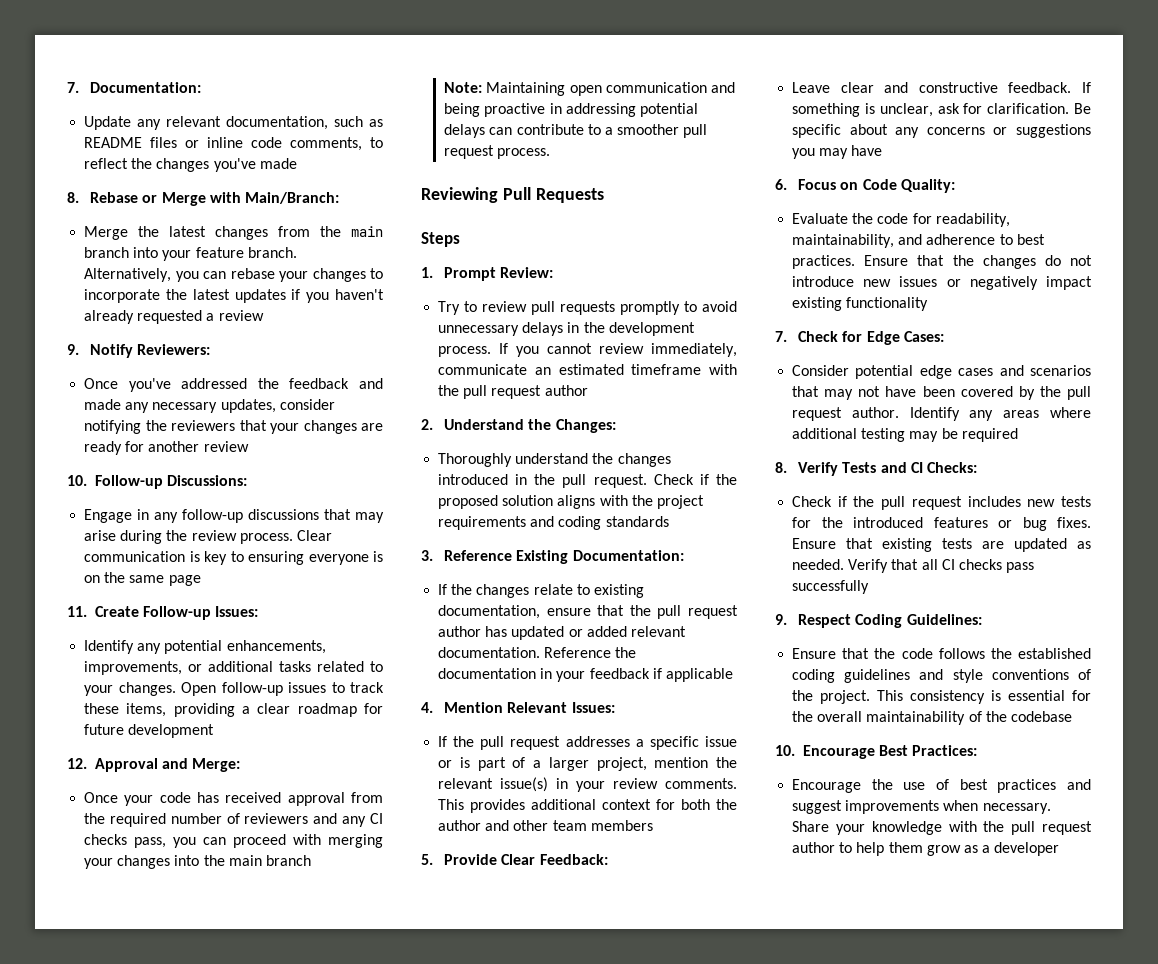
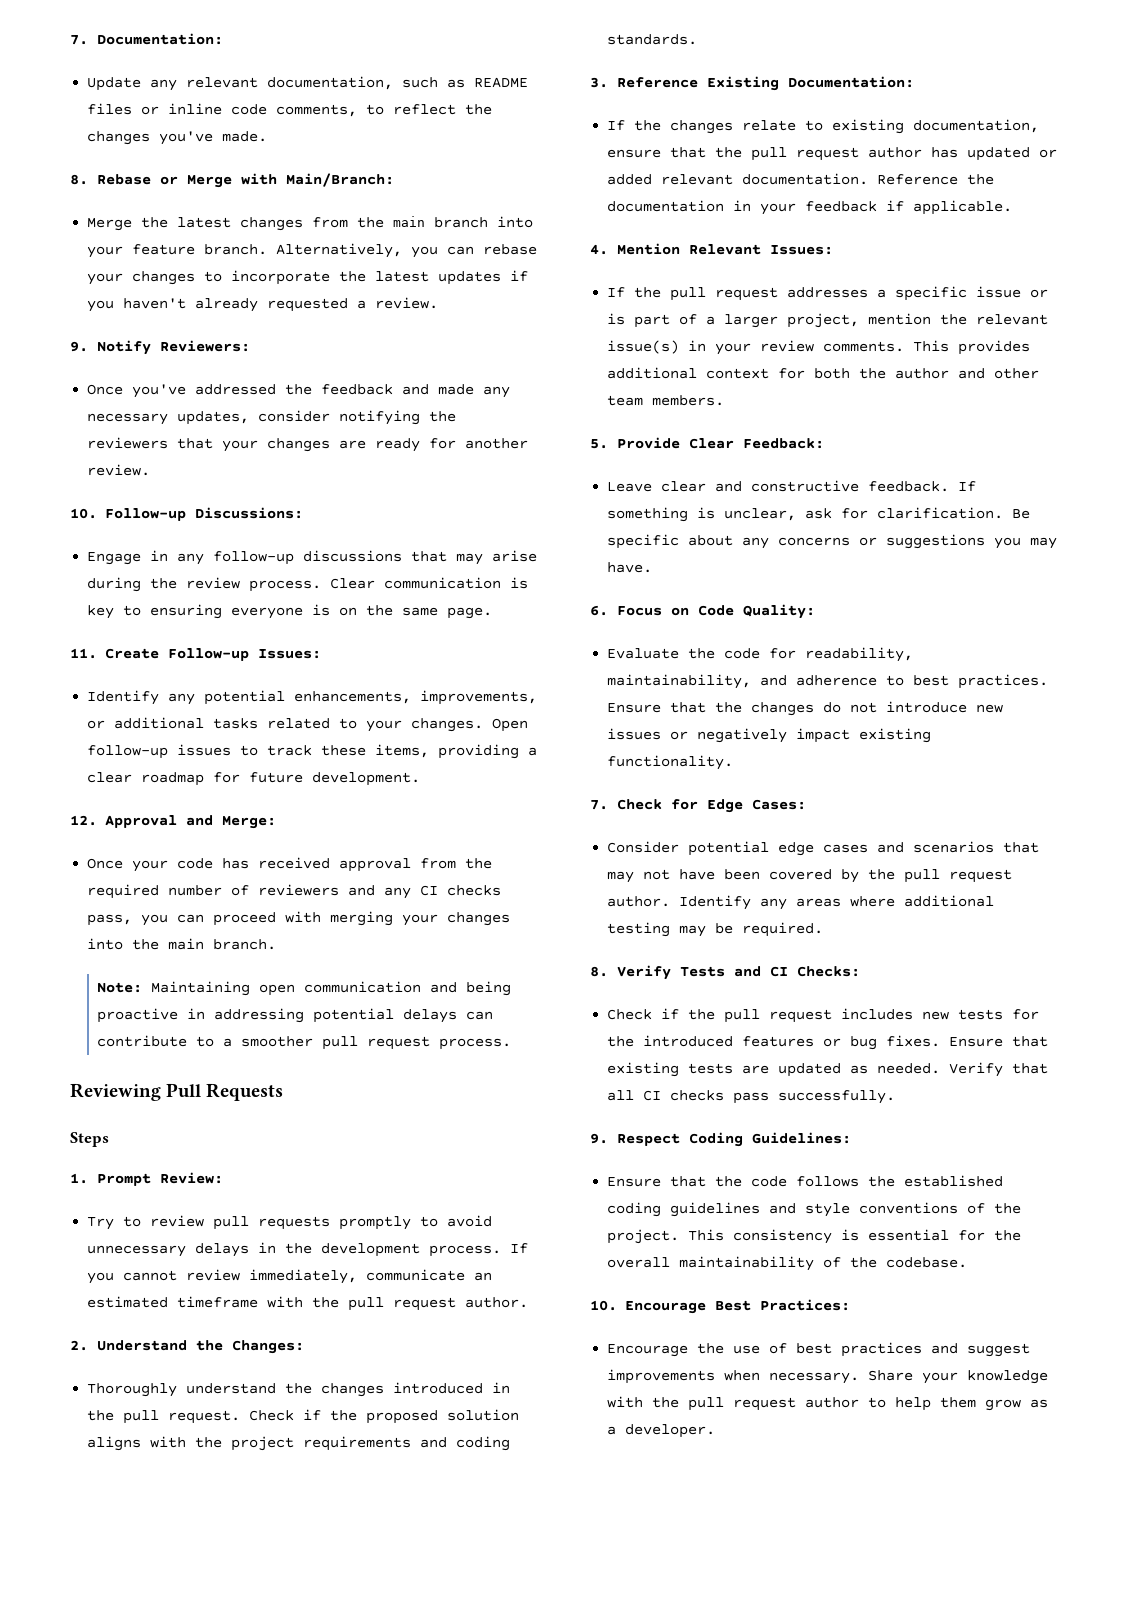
[259,158,297,169] made -> [222,131,268,142] made.
[218,310,264,321] review -> [375,297,439,309] review.
[203,441,249,452] review -> [87,464,151,476] review.
[168,575,201,586] page -> [447,607,493,619] page.
[128,724,215,738] development -> [312,772,421,786] development.
[265,855,311,866] branch -> [213,939,277,950] branch.
[544,385,588,396] author -> [465,1297,529,1308] author.
[605,516,669,527] standards -> [607,34,698,45] standards.
[665,668,733,682] applicable -> [913,200,1013,215] applicable.
[590,820,653,831] members -> [652,395,725,406] members.
[851,145,883,156] have -> [607,562,653,573] have.
[846,297,929,311] functionality -> [607,755,734,770] functionality.
[961,428,1018,442] required -> [742,922,824,937] required.
[792,580,870,594] successfully -> [778,1090,896,1104] successfully.
[1010,711,1072,722] codebase -> [886,1257,968,1268] codebase.
[994,842,1060,856] developer -> [625,1424,716,1438] developer.

